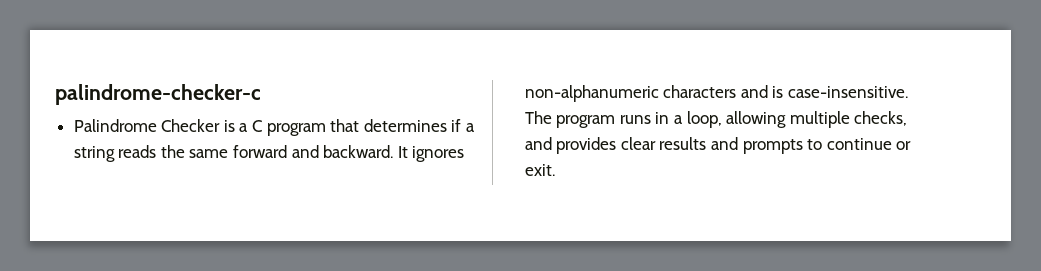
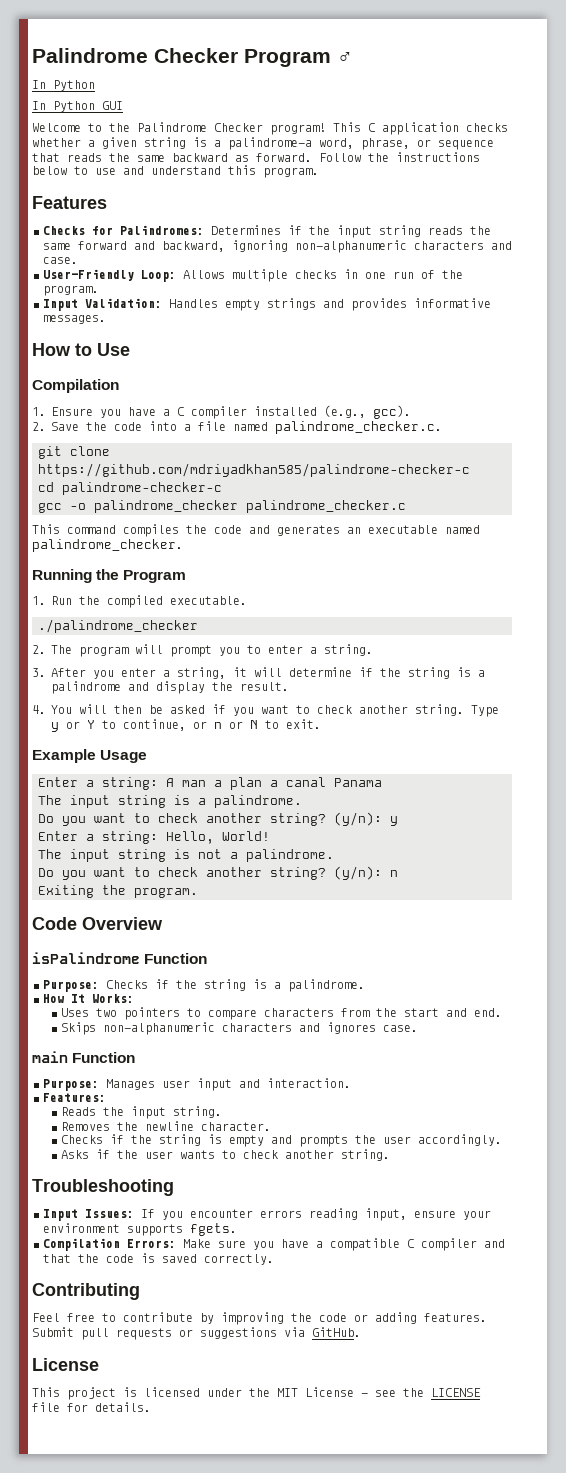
[55,84,261,105] [73,119,476,136] palindrome-checker-c // Palindrome Checker is a C program that determines if a -> [32,48,353,67] [32,80,95,91] [32,101,123,112] [32,122,508,135] [32,137,494,150] [32,152,480,162] [32,165,319,178] [32,196,107,209] [43,225,372,238] Palindrome Checker Program ♂ // In Python // In Python GUI // Welcome to the Palindrome Checker program! This C application checks whether a given string is a palindrome—a word, phrase, or sequence that reads the same backward as forward. Follow the instructions below to use and understand this program. // Features // Checks for Palindromes: Determines if the input
[323,145,465,162] [524,85,909,102] [524,111,908,128] [524,137,912,154] [524,164,555,176] backward. It ignores non-alphanumeric characters and is case-insensitive. The program runs in a loop, allowing multiple checks, and provides clear results and prompts to continue or exit. -> [162,240,512,253] [43,257,78,264] [43,269,463,282] [43,285,99,296] [43,298,491,311] [43,315,106,324] [32,343,130,356] [32,379,119,393] [32,405,411,419] [32,421,442,434] [38,446,110,459] [38,463,470,477] [38,482,222,495] [38,500,406,513] [32,524,480,537] [32,539,183,552] [32,569,187,583] [32,595,247,608] [38,619,198,633] [32,644,373,657] [32,667,485,679] [51,681,289,694] [32,704,499,717] [51,719,321,732] [32,749,148,763] [38,777,382,790] [38,795,302,808] [38,812,398,826] [38,831,270,844] [38,849,334,862] [38,866,398,880] [38,885,198,898] [32,917,163,930] [32,952,208,964] [43,979,365,992] [43,994,134,1003] [61,1007,503,1020] [61,1022,419,1035] [32,1051,136,1063] [43,1078,351,1091] [43,1093,106,1102] [61,1106,223,1119] [61,1121,272,1131] [61,1134,503,1147] [61,1149,391,1161] [32,1179,174,1196] [43,1208,491,1221] [43,1223,237,1236] [43,1238,505,1251] [43,1253,274,1265] [32,1283,140,1300] [32,1312,487,1325] [32,1327,361,1340] [32,1358,99,1371] [32,1387,481,1400] [32,1402,151,1412] backward, ignoring non-alphanumeric characters and case. // User-Friendly Loop: Allows multiple checks in one run of the program. // Input Validation: Handles empty strings and provides informative messages. // How to Use // Compilation // 1. Ensure you have a C compiler installed (e.g., gcc). // 2. Save the code into a file named palindrome_checker.c. // git clone https://github.com/mdriyadkhan585/palindrome-checker-c // cd palindrome-checker-c // gcc -o palindrome_checker palindrome_checker.c // This command compiles the code and generates an executable named palindrome_checker. // Running the Program // 1. Run the compiled executable. // ./palindrome_checker // 2. The program will prompt you to enter a string. // 3. After you enter a string, it will determine if the string is a palindrome and display the result. // 4. You will then be asked if you want to check another string. Type y or Y to continue, or n or N to exit. // Example Usage // Enter a string: A man a plan a canal Panama // The input string is a palindrome. // Do you want to check another string? (y/n): y // Enter a string: Hello, World! // The input string is not a palindrome. // Do you want to check another string? (y/n): n // Exiting the program. // Code Overview // isPalindrome Function // Purpose: Checks if the string is a palindrome. // How It Works: // Uses two pointers to compare characters from the start and end. // Skips non-alphanumeric characters and ignores case. // main Function // Purpose: Manages user input and interaction. // Features: // Reads the input string. // Removes the newline character. // Checks if the string is empty and prompts the user accordingly. // Asks if the user wants to check another string. // Troubleshooting // Input Issues: If you encounter errors reading input, ensure your environment supports fgets. // Compilation Errors: Make sure you have a compatible C compiler and that the code is saved correctly. // Contributing // Feel free to contribute by improving the code or adding features. Submit pull requests or suggestions via GitHub. // License // This project is licensed under the MIT License - see the LICENSE file for details.

